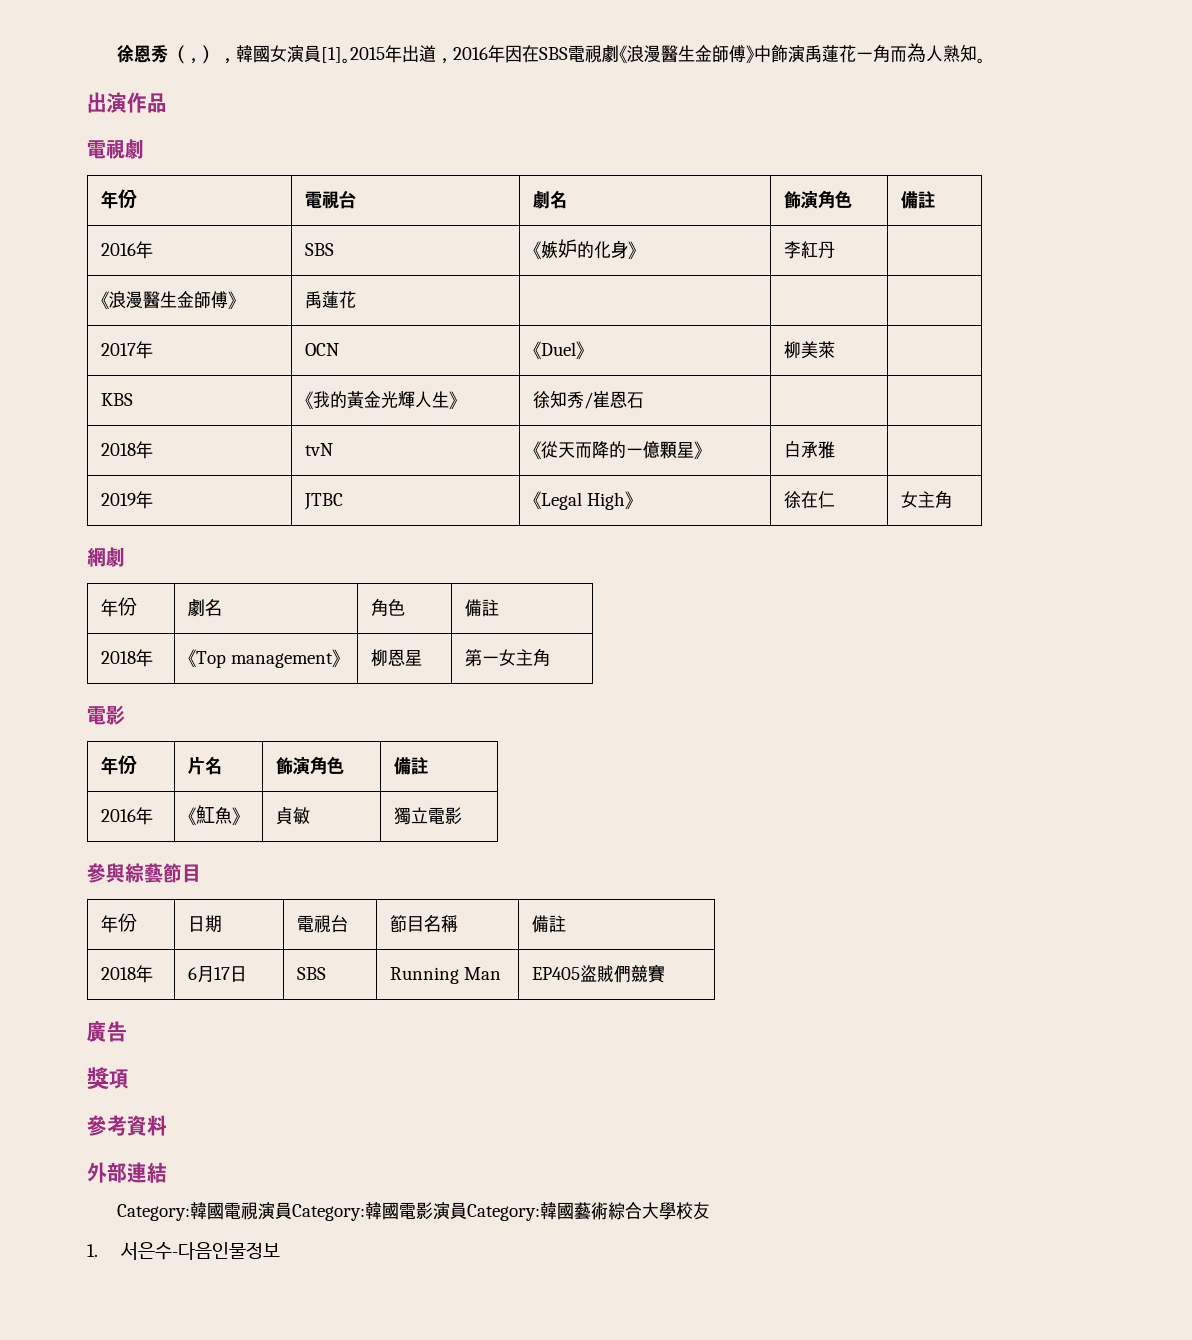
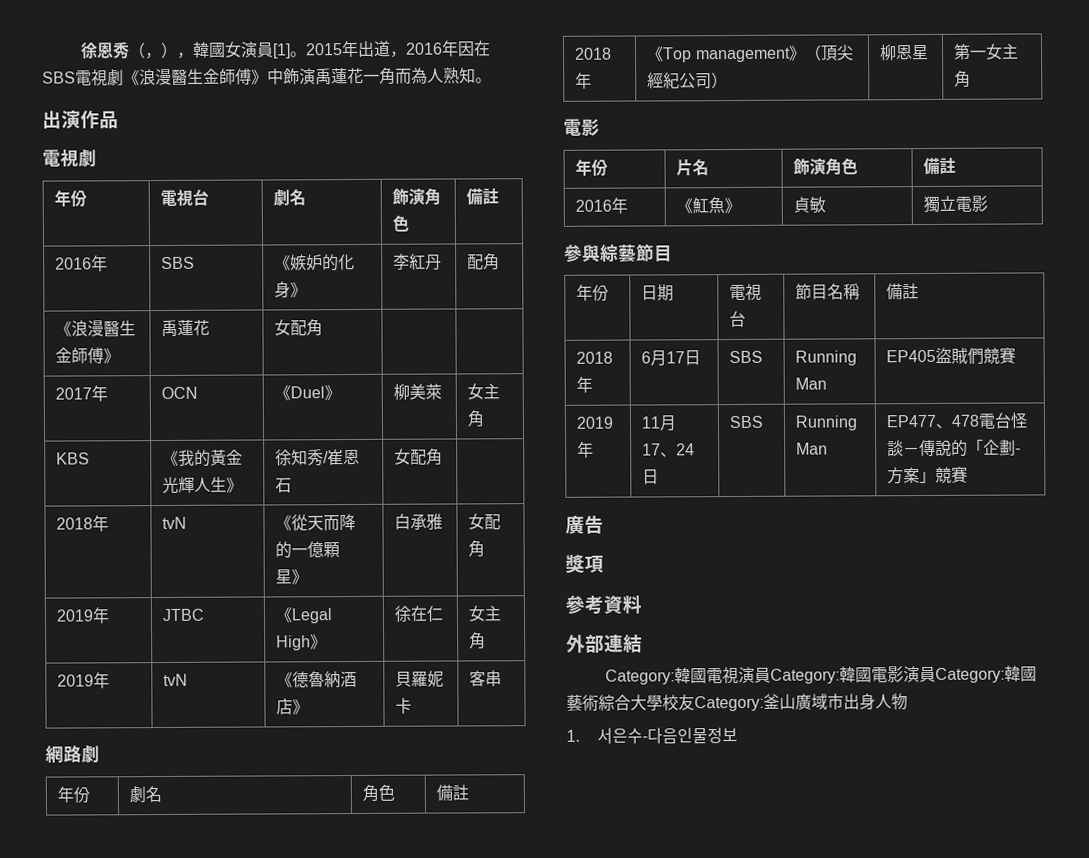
(836, 250) none -> [467,253,501,271] 配角
(357, 300) none -> [274,319,324,337] 女配角
(836, 350) none -> [467,383,501,400] [467,410,485,428] 女主角
(645, 400) none -> [394,448,444,466] 女配角
(836, 450) none -> [468,513,502,530] [468,540,486,558] 女配角
(953, 499) none -> [57,672,111,689] [163,673,189,686] [276,670,358,689] [276,698,310,715] [395,670,445,688] [395,697,413,714] [469,670,503,687] // 2019年 | tvN | 《德魯納酒店》 | 貝羅妮卡 | 客串
(106, 557) none -> [63,745,82,763] 路
(341, 658) none -> [803,44,854,61] [647,72,729,90] （頂尖經紀公司）
(666, 973) none -> [576,416,614,429] [577,441,595,458] [641,415,678,432] [642,443,696,458] [642,469,660,485] [729,415,764,429] [795,415,859,431] [796,442,829,455] [886,412,1029,429] [887,439,1022,457] [887,466,969,485] // 2019年 | 11月17、24日 | SBS | Running Man | EP477、478電台怪談－傳說的「企劃-方案」競賽
(711, 1211) none -> [694,693,908,712] Category:釜山廣域市出身人物

